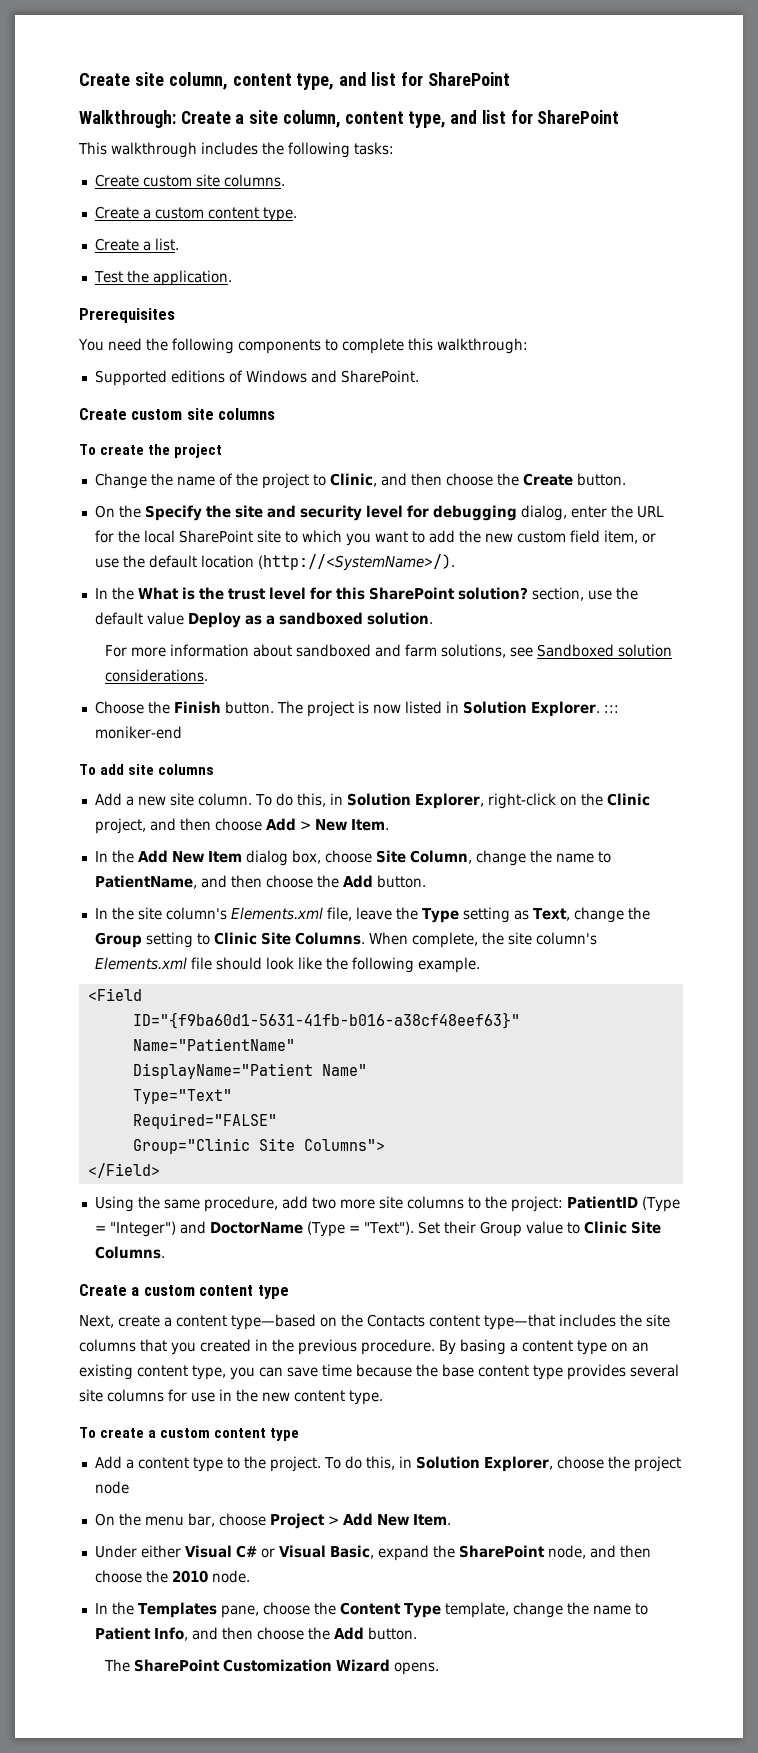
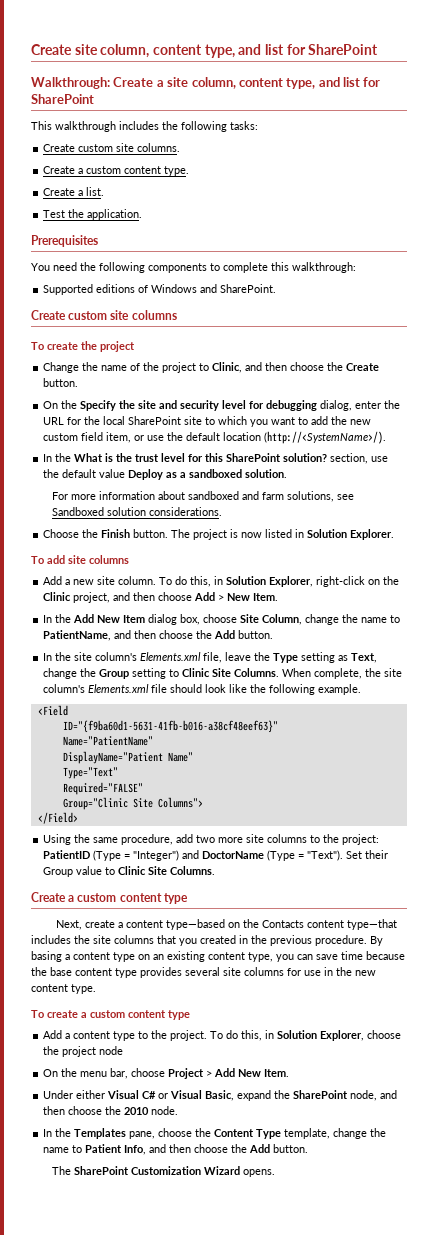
[603,705,619,713] [94,726,182,739] ::: moniker-end -> (395, 534) none

